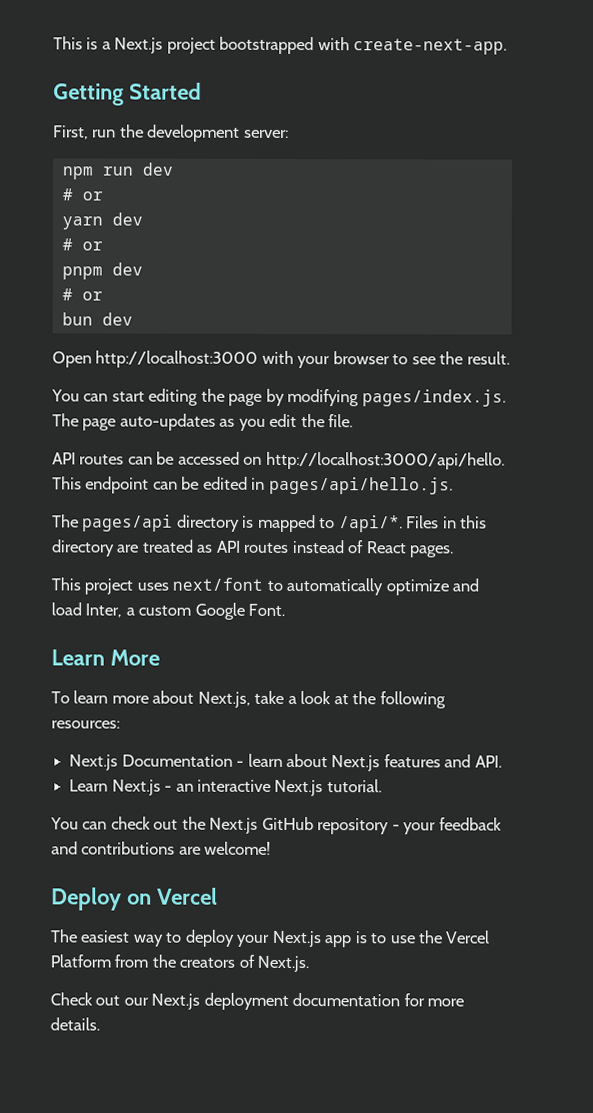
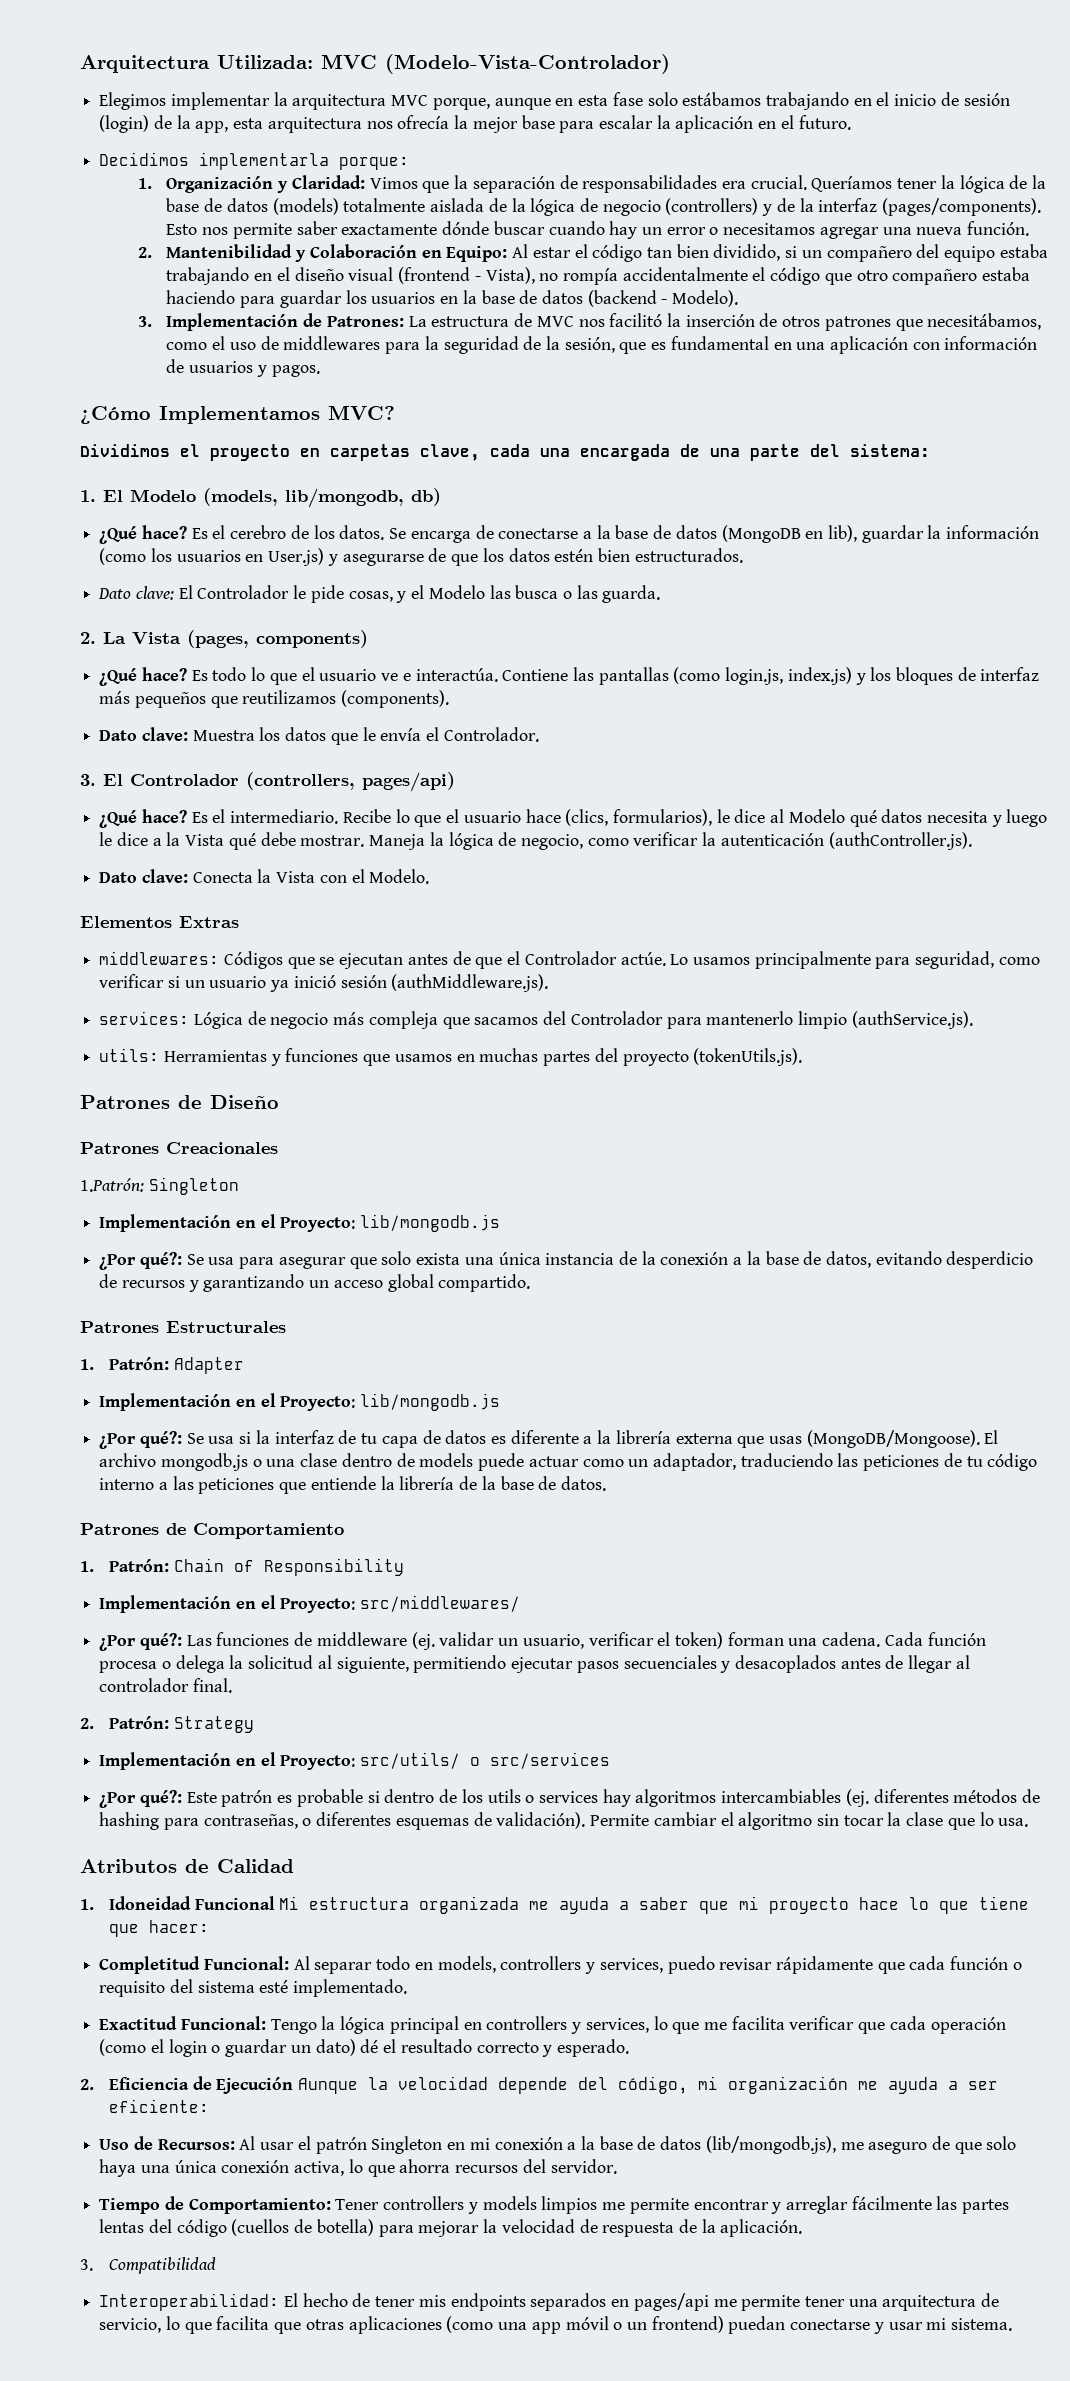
[53,36,508,55] [53,82,202,106] [53,124,289,142] [61,162,174,180] [61,188,103,201] [61,212,143,230] [61,238,103,251] [61,262,143,280] [61,288,103,301] [61,312,133,326] [52,350,510,369] [51,388,506,407] [52,413,354,431] [52,451,505,470] [52,476,453,495] [52,514,488,533] [51,539,455,558] [51,577,480,596] [51,602,286,620] [51,649,160,666] [51,690,446,709] [51,720,120,729] [69,753,502,772] [69,779,382,797] [50,816,502,835] [51,841,272,855] [51,887,218,911] [50,929,491,948] [50,954,310,973] [50,992,465,1010] [50,1017,100,1031] This is a Next.js project bootstrapped with create-next-app. // Getting Started // First, run the development server: // npm run dev // # or // yarn dev // # or // pnpm dev // # or // bun dev // Open http://localhost:3000 with your browser to see the result. // You can start editing the page by modifying pages/index.js. The page auto-updates as you edit the file. // API routes can be accessed on http://localhost:3000/api/hello. This endpoint can be edited in pages/api/hello.js. // The pages/api directory is mapped to /api/*. Files in this directory are treated as API routes instead of React pages. // This project uses next/font to automatically optimize and load Inter, a custom Google Font. // Learn More // To learn more about Next.js, take a look at the following resources: // Next.js Documentation - learn about Next.js features and API. // Learn Next.js - an interactive Next.js tutorial. // You can check out the Next.js GitHub repository - your feedback and contributions are welcome! // Deploy on Vercel // The easiest way to deploy your Next.js app is to use the Vercel Platform from the creators of Next.js. // Check out our Next.js deployment documentation for more details. -> [80,54,670,74] [99,92,1010,110] [99,115,851,133] [99,152,410,170] [137,175,1047,193] [166,198,1042,216] [166,221,1030,239] [137,244,1048,262] [166,267,1031,285] [166,290,739,308] [137,313,1042,331] [166,336,1038,354] [166,359,320,377] [80,405,395,424] [80,444,930,461] [80,488,441,508] [99,525,1040,544] [99,548,743,566] [98,585,661,603] [80,630,368,648] [99,667,1040,686] [99,690,450,708] [99,727,539,745] [80,772,455,792] [99,809,1048,828] [99,832,972,850] [99,869,430,884] [80,916,239,928] [99,951,1040,969] [99,974,549,992] [99,1011,973,1029] [99,1048,803,1066] [80,1095,279,1109] [80,1142,278,1154] [80,1177,239,1195] [99,1214,501,1232] [99,1251,1034,1270] [99,1274,531,1292] [80,1321,286,1333] [80,1357,244,1374] [99,1393,501,1411] [99,1430,999,1449] [99,1453,1038,1471] [99,1476,606,1494] [80,1523,344,1539] [80,1558,404,1576] [99,1595,521,1613] [99,1632,986,1651] [99,1655,970,1673] [99,1678,232,1693] [80,1716,254,1733] [99,1752,611,1770] [99,1789,1041,1808] [99,1812,1029,1830] [80,1859,294,1873] [80,1896,1030,1914] [108,1920,209,1937] [99,1956,1022,1974] [99,1979,408,1997] [99,2016,1006,2034] [99,2039,629,2057] [80,2076,998,2094] [108,2099,209,2113] [99,2136,1017,2154] [99,2159,617,2177] [99,2196,1010,2214] [99,2219,803,2237] [80,2257,216,2274] [99,2293,1000,2311] [99,2316,1013,2334] Arquitectura Utilizada: MVC (Modelo-Vista-Controlador) // Elegimos implementar la arquitectura MVC porque, aunque en esta fase solo estábamos trabajando en el inicio de sesión (login) de la app, esta arquitectura nos ofrecía la mejor base para escalar la aplicación en el futuro. // Decidimos implementarla porque: // 1. Organización y Claridad: Vimos que la separación de responsabilidades era crucial. Queríamos tener la lógica de la base de datos (models) totalmente aislada de la lógica de negocio (controllers) y de la interfaz (pages/components). Esto nos permite saber exactamente dónde buscar cuando hay un error o necesitamos agregar una nueva función. // 2. Mantenibilidad y Colaboración en Equipo: Al estar el código tan bien dividido, si un compañero del equipo estaba trabajando en el diseño visual (frontend - Vista), no rompía accidentalmente el código que otro compañero estaba haciendo para guardar los usuarios en la base de datos (backend - Modelo). // 3. Implementación de Patrones: La estructura de MVC nos facilitó la inserción de otros patrones que necesitábamos, como el uso de middlewares para la seguridad de la sesión, que es fundamental en una aplicación con información de usuarios y pagos. // ¿Cómo Implementamos MVC? // Dividimos el proyecto en carpetas clave, cada una encargada de una parte del sistema: // 1. El Modelo (models, lib/mongodb, db) // ¿Qué hace? Es el cerebro de los datos. Se encarga de conectarse a la base de datos (MongoDB en lib), guardar la información (como los usuarios en User.js) y asegurarse de que los datos estén bien estructurados. // Dato clave: El Controlador le pide cosas, y el Modelo las busca o las guarda. // 2. La Vista (pages, components) // ¿Qué hace? Es todo lo que el usuario ve e interactúa. Contiene las pantallas (como login.js, index.js) y los bloques de interfaz más pequeños que reutilizamos (components). // Dato clave: Muestra los datos que le envía el Controlador. // 3. El Controlador (controllers, pages/api) // ¿Qué hace? Es el intermediario. Recibe lo que el usuario hace (clics, formularios), le dice al Modelo qué datos necesita y luego le dice a la Vista qué debe mostrar. Maneja la lógica de negocio, como verificar la autenticación (authController.js). // Dato clave: Conecta la Vista con el Modelo. // Elementos Extras // middlewares: Códigos que se ejecutan antes de que el Controlador actúe. Lo usamos principalmente para seguridad, como verificar si un usuario ya inició sesión (authMiddleware.js). // services: Lógica de negocio más compleja que sacamos del Controlador para mantenerlo limpio (authService.js). // utils: Herramientas y funciones que usamos en muchas partes del proyecto (tokenUtils.js). // Patrones de Diseño // Patrones Creacionales // 1.Patrón: Singleton // Implementación en el Proyecto: lib/mongodb.js // ¿Por qué?: Se usa para asegurar que solo exista una única instancia de la conexión a la base de datos, evitando desperdicio de recursos y garantizando un acceso global compartido. // Patrones Estructurales // 1. Patrón: Adapter // Implementación en el Proyecto: lib/mongodb.js // ¿Por qué?: Se usa si la interfaz de tu capa de datos es diferente a la librería externa que usas (MongoDB/Mongoose). El archivo mongodb.js o una clase dentro de models puede actuar como un adaptador, traduciendo las peticiones de tu código interno a las peticiones que entiende la librería de la base de datos. // Patrones de Comportamiento // 1. Patrón: Chain of Responsibility // Implementación en el Proyecto: src/middlewares/ // ¿Por qué?: Las funciones de middleware (ej. validar un usuario, verificar el token) forman una cadena. Cada función procesa o delega la solicitud al siguiente, permitiendo ejecutar pasos secuenciales y desacoplados antes de llegar al controlador final. // 2. Patrón: Strategy // Implementación en el Proyecto: src/utils/ o src/services // ¿Por qué?: Este patrón es probable si dentro de los utils o services hay algoritmos intercambiables (ej. diferentes métodos de hashing para contraseñas, o diferentes esquemas de validación). Permite cambiar el algoritmo sin tocar la clase que lo usa. // Atributos de Calidad // 1. Idoneidad Funcional Mi estructura organizada me ayuda a saber que mi proyecto hace lo que tiene que hacer: // Completitud Funcional: Al separar todo en models, controllers y services, puedo revisar rápidamente que cada función o requisito del sistema esté implementado. // Exactitud Funcional: Tengo la lógica principal en controllers y services, lo que me facilita verificar que cada operación (como el login o guardar un dato) dé el resultado correcto y esperado. // 2. Eficiencia de Ejecución Aunque la velocidad depende del código, mi organización me ayuda a ser eficiente: // Uso de Recursos: Al usar el patrón Singleton en mi conexión a la base de datos (lib/mongodb.js), me aseguro de que solo haya una única conexión activa, lo que ahorra recursos del servidor. // Tiempo de Comportamiento: Tener controllers y models limpios me permite encontrar y arreglar fácilmente las partes lentas del código (cuellos de botella) para mejorar la velocidad de respuesta de la aplicación. // 3. Compatibilidad // Interoperabilidad: El hecho de tener mis endpoints separados en pages/api me permite tener una arquitectura de servicio, lo que facilita que otras aplicaciones (como una app móvil o un frontend) puedan conectarse y usar mi sistema.

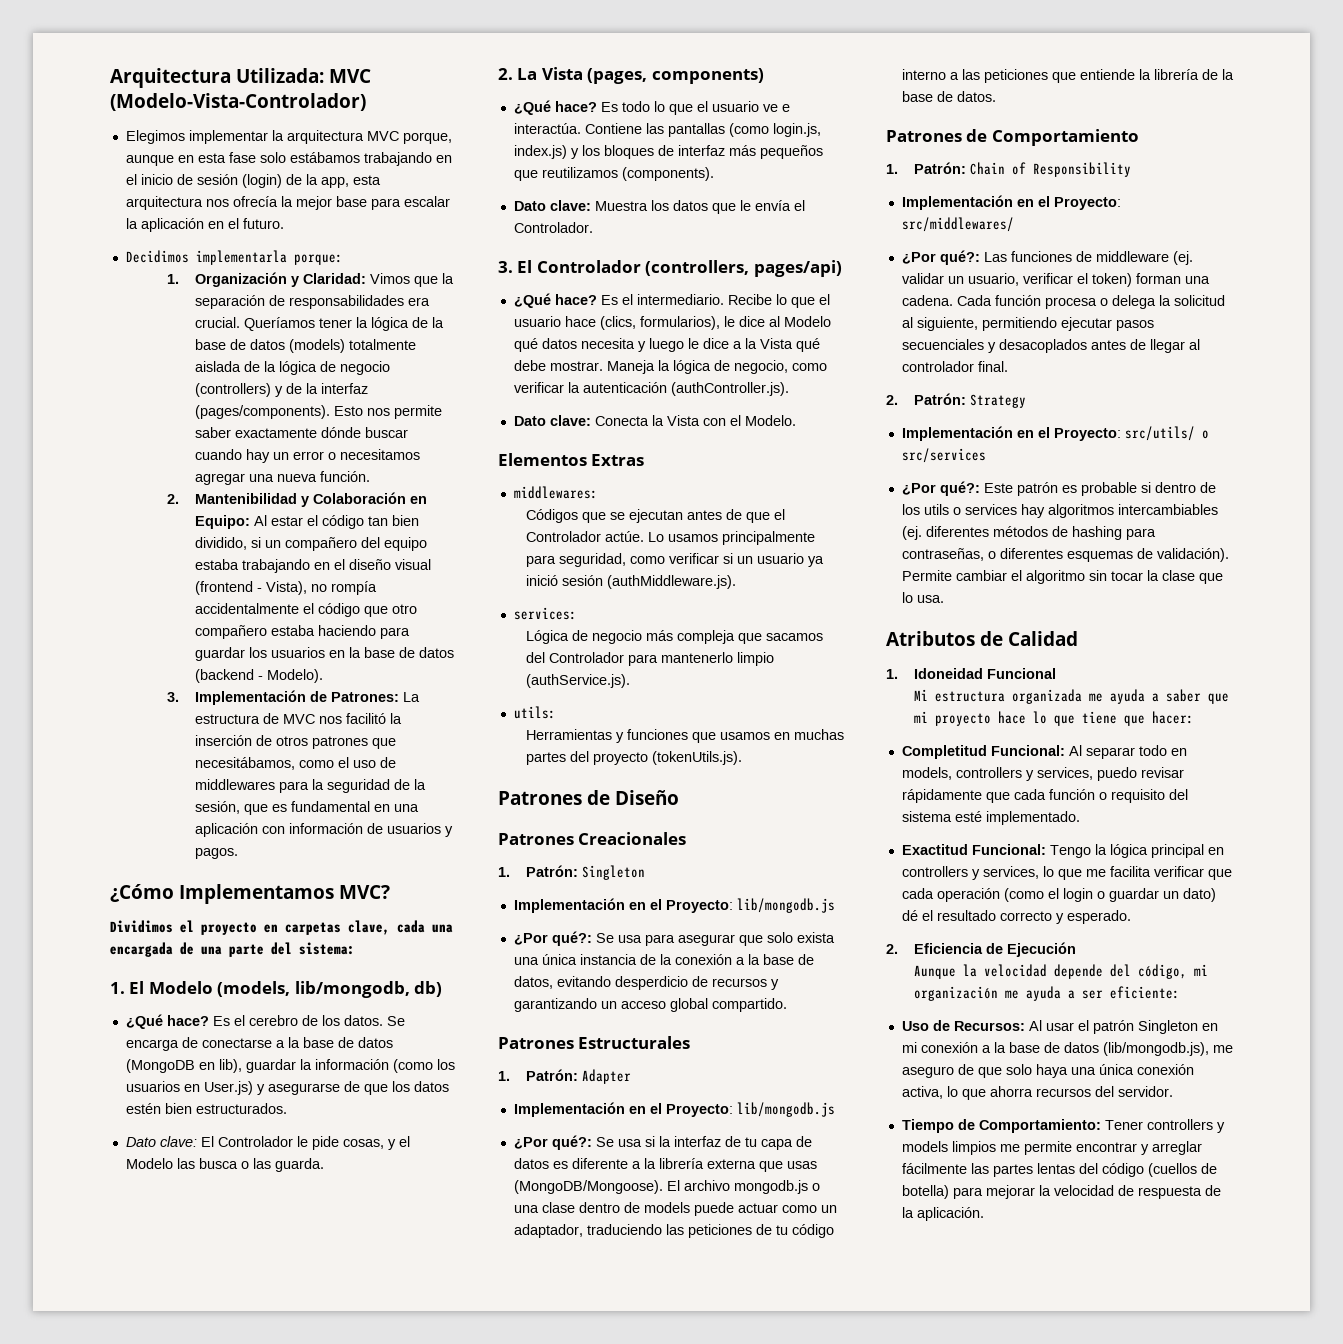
(220, 958) none -> (598, 492) //
(190, 1018) none -> (577, 613) //
(160, 1055) none -> (556, 712) //
[80,1178,144,1192] 1.Patrón: -> [498,865,579,877] 1. Patrón:
(275, 1903) none -> (1057, 673) //
(294, 2085) none -> (1077, 949) //
[80,2257,216,2274] [99,2293,1000,2311] [99,2316,1013,2334] // 3. Compatibilidad // Interoperabilidad: El hecho de tener mis endpoints separados en pages/api me permite tener una arquitectura de servicio, lo que facilita que otras aplicaciones (como una app móvil o un frontend) puedan conectarse y usar mi sistema. -> (984, 1214) none

